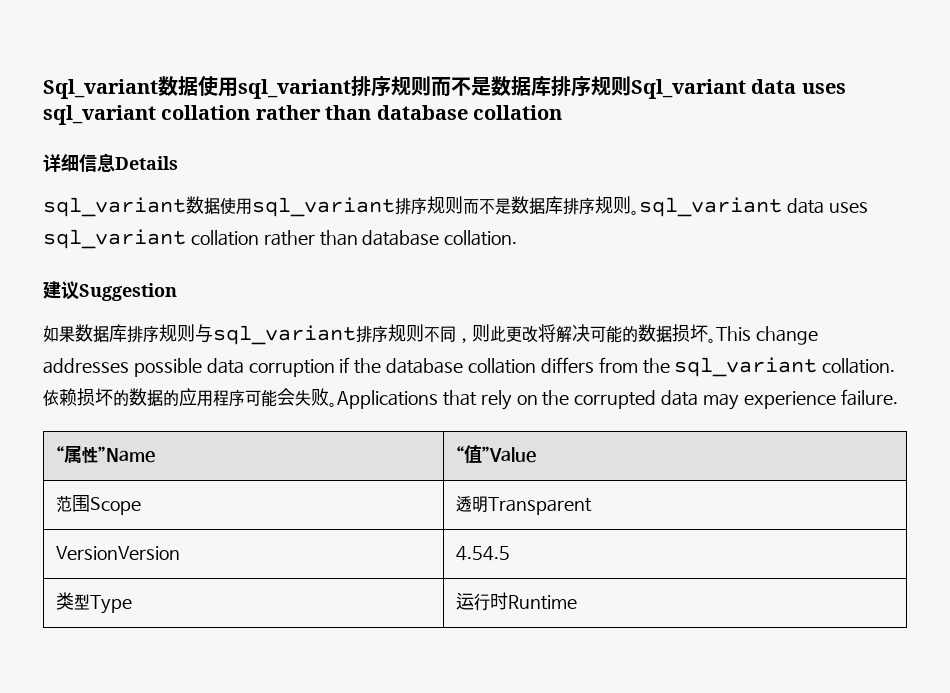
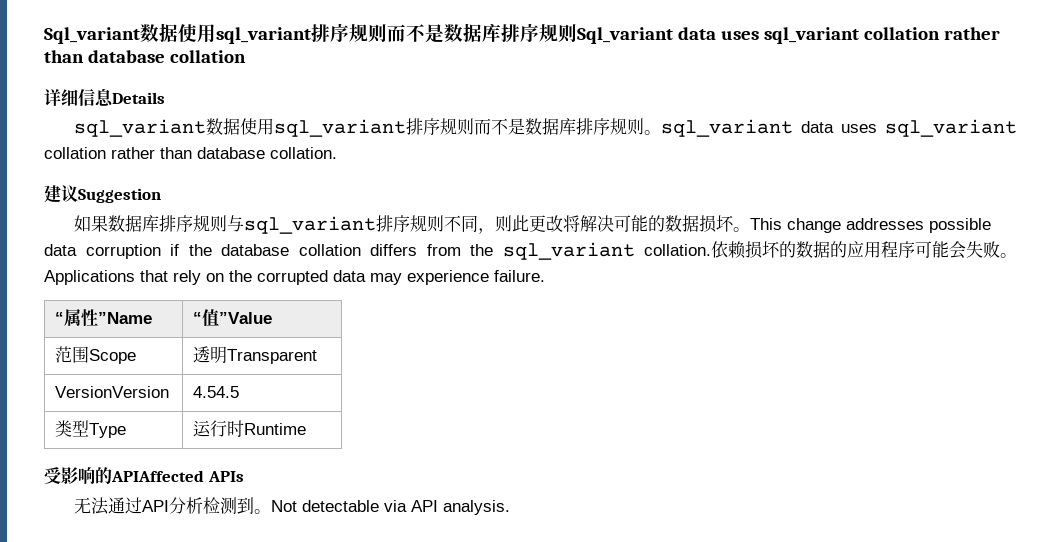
(578, 602) none -> [44,467,244,485] [73,497,510,515] // 受影响的APIAffected APIs // 无法通过API分析检测到。Not detectable via API analysis.

